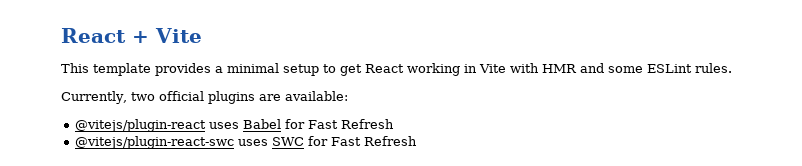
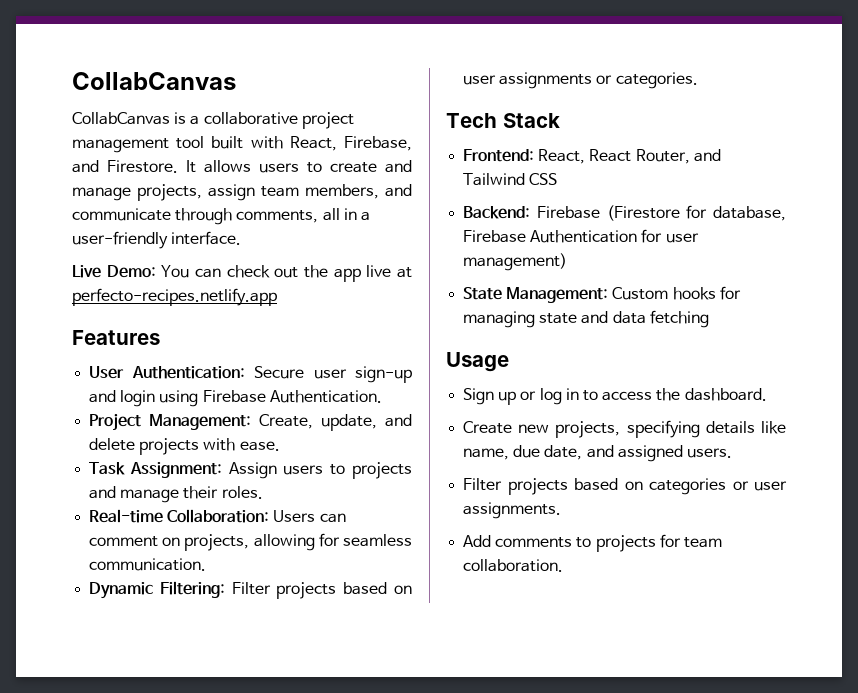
[61,28,202,43] [61,63,732,76] [61,91,348,104] [74,119,394,132] [74,136,417,149] React + Vite // This template provides a minimal setup to get React working in Vite with HMR and some ESLint rules. // Currently, two official plugins are available: // @vitejs/plugin-react uses Babel for Fast Refresh // @vitejs/plugin-react-swc uses SWC for Fast Refresh -> [72,72,236,90] [72,112,354,129] [72,136,412,153] [72,160,412,173] [72,184,412,201] [72,208,370,225] [72,231,242,249] [72,265,412,282] [72,288,277,306] [72,330,160,345] [89,366,412,383] [89,390,382,407] [89,413,412,431] [89,438,280,455] [89,462,412,479] [89,486,263,503] [89,509,346,523] [89,533,412,551] [89,558,207,571] [89,581,412,599] [463,72,698,89] [446,113,560,128] [463,149,721,164] [463,173,558,186] [463,205,786,221] [463,229,699,243] [463,253,568,271] [463,286,741,303] [463,310,709,328] [446,352,509,372] [463,388,767,405] [463,420,786,438] [463,445,732,462] [463,478,787,495] [463,502,562,519] [463,534,722,552] [463,559,564,572] CollabCanvas // CollabCanvas is a collaborative project management tool built with React, Firebase, and Firestore. It allows users to create and manage projects, assign team members, and communicate through comments, all in a user-friendly interface. // Live Demo: You can check out the app live at perfecto-recipes.netlify.app // Features // User Authentication: Secure user sign-up and login using Firebase Authentication. // Project Management: Create, update, and delete projects with ease. // Task Assignment: Assign users to projects and manage their roles. // Real-time Collaboration: Users can comment on projects, allowing for seamless communication. // Dynamic Filtering: Filter projects based on user assignments or categories. // Tech Stack // Frontend: React, React Router, and Tailwind CSS // Backend: Firebase (Firestore for database, Firebase Authentication for user management) // State Management: Custom hooks for managing state and data fetching // Usage // Sign up or log in to access the dashboard. // Create new projects, specifying details like name, due date, and assigned users. // Filter projects based on categories or user assignments. // Add comments to projects for team collaboration.

